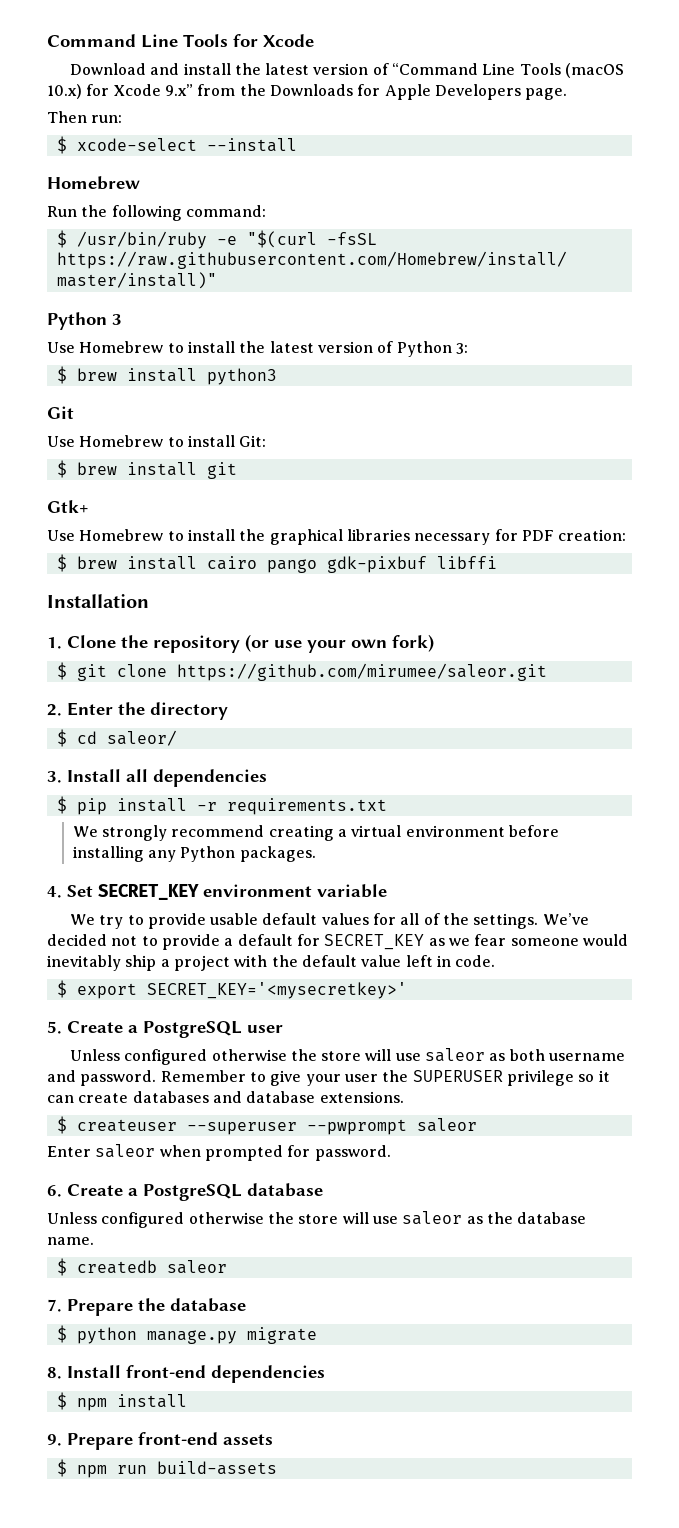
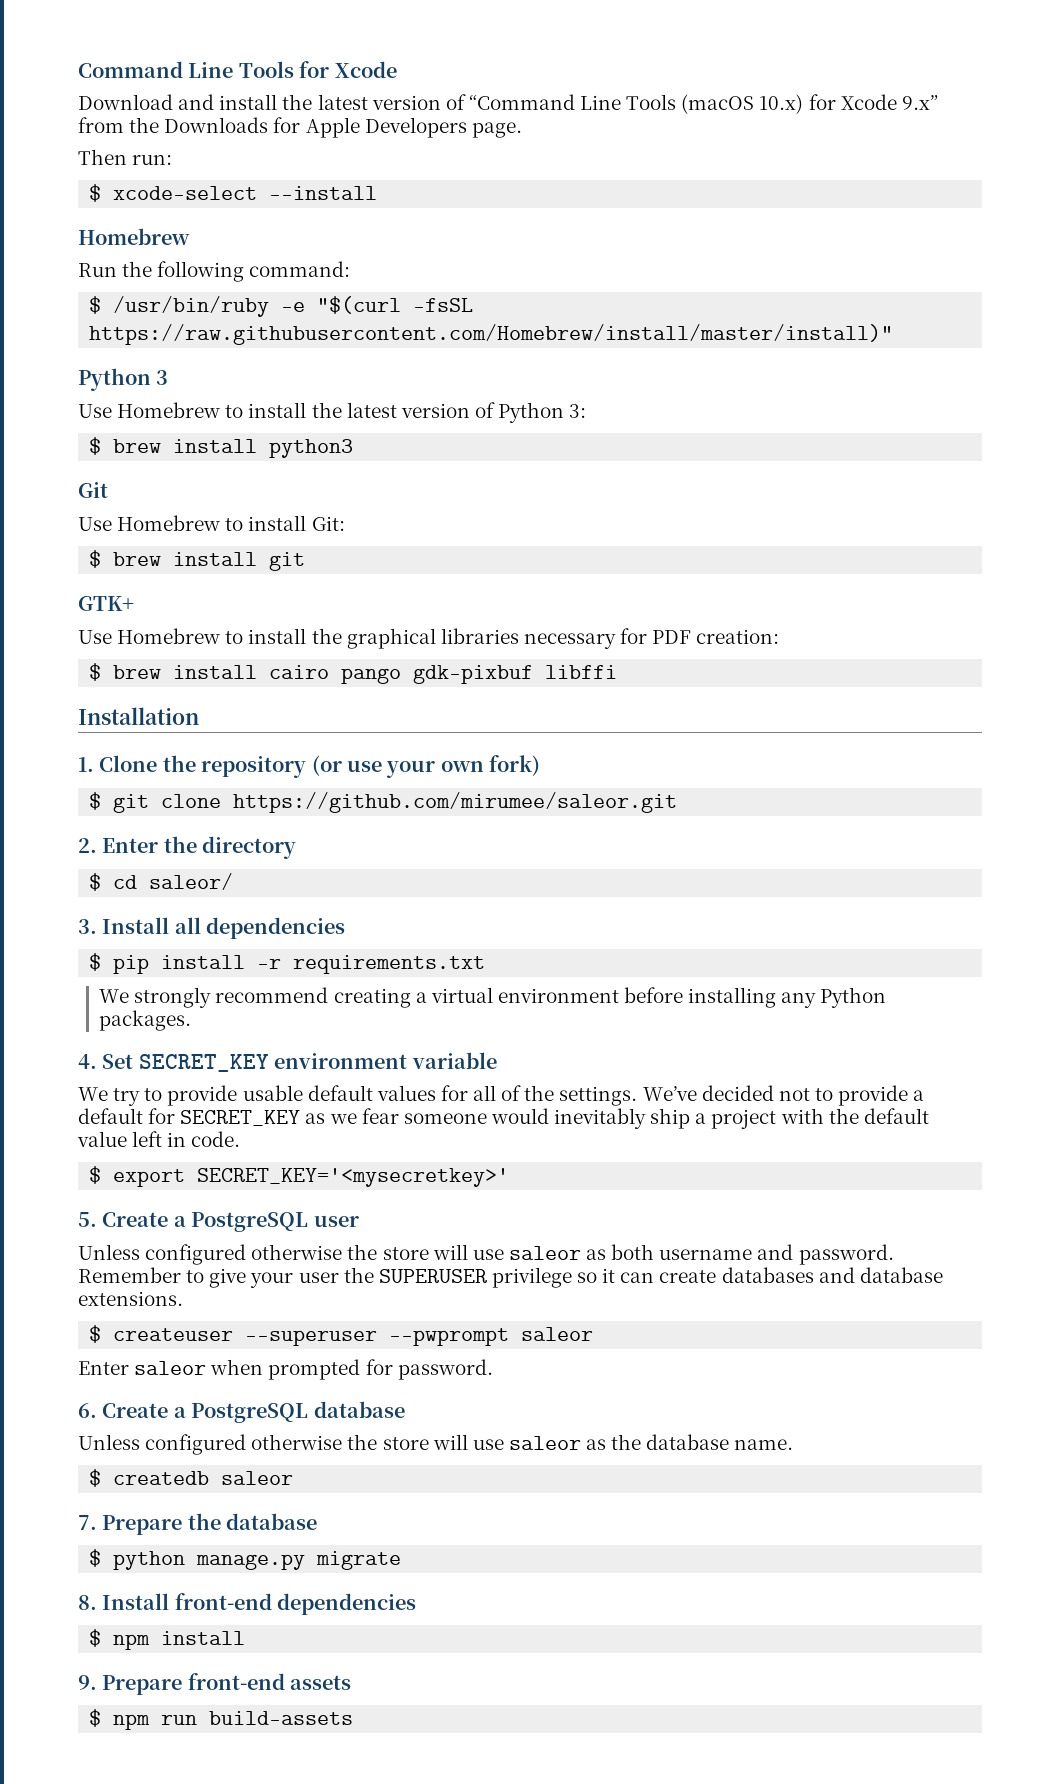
[47,500,89,513] Gtk+ -> [78,596,134,611] GTK+

